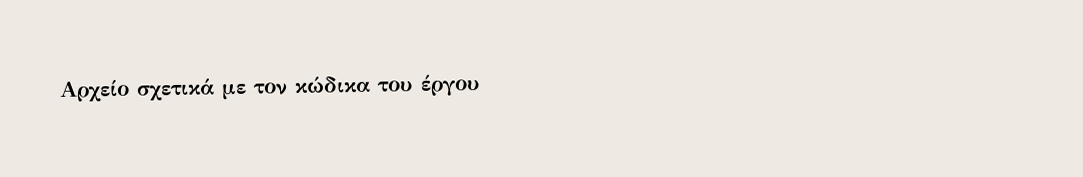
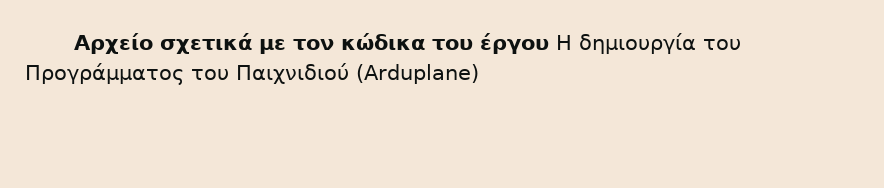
(481, 85) none -> [556,33,742,54] [25,63,479,85] Η δημιουργία του Προγράμματος του Παιχνιδιού (Arduplane)

